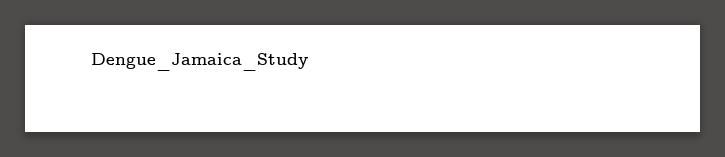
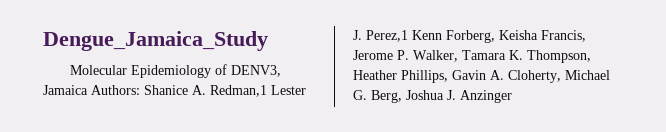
(308, 62) none -> [70,64,282,78] [43,85,306,97] [353,30,586,43] [353,50,591,63] [353,70,610,83] [353,90,512,103] // Molecular Epidemiology of DENV3, Jamaica Authors: Shanice A. Redman,1 Lester J. Perez,1 Kenn Forberg, Keisha Francis, Jerome P. Walker, Tamara K. Thompson, Heather Phillips, Gavin A. Cloherty, Michael G. Berg, Joshua J. Anzinger

